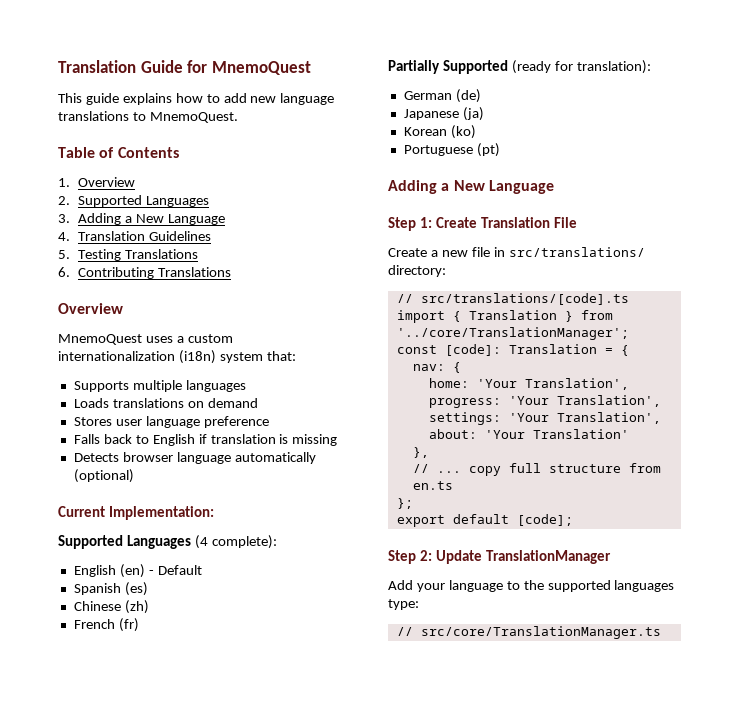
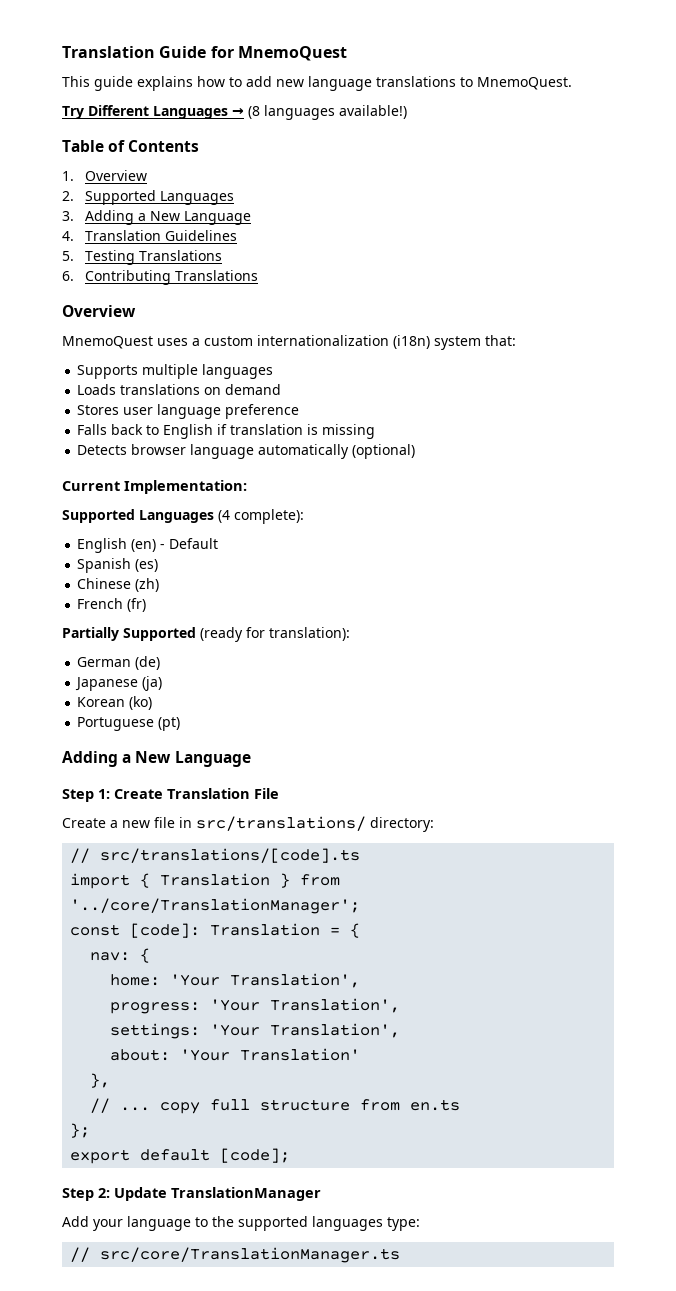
(238, 117) none -> [62,105,407,120] // Try Different Languages → (8 languages available!)

